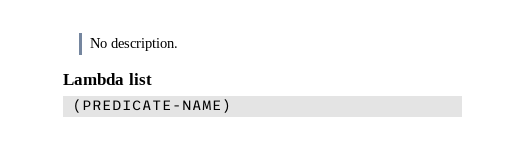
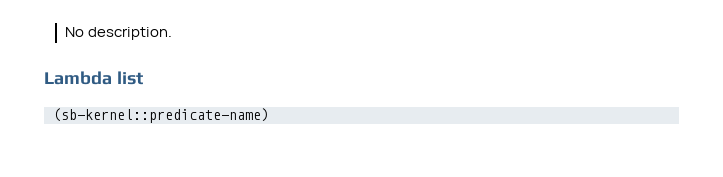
[71,99,232,113] (PREDICATE-NAME) -> [53,108,269,123] (sb-kernel::predicate-name)

